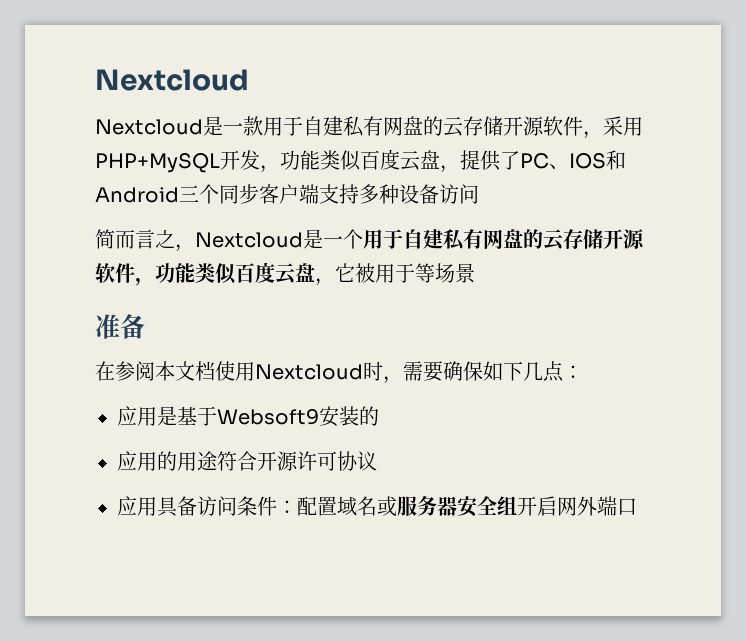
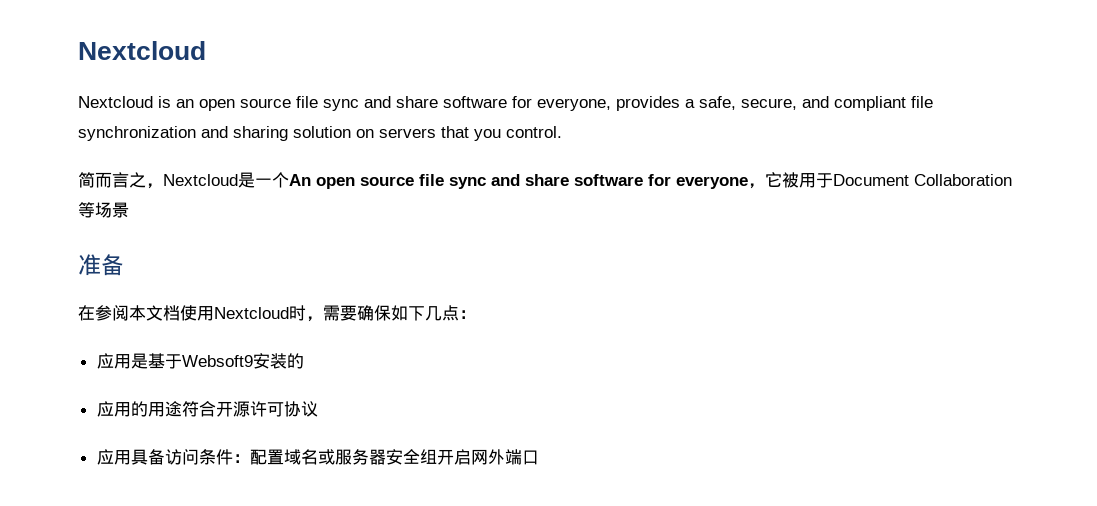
[203,116,643,139] [95,149,626,173] [95,184,479,204] 是一款用于自建私有网盘的云存储开源软件，采用PHP+MySQL开发，功能类似百度云盘，提供了PC、IOS和Android三个同步客户端支持多种设备访问 -> [158,96,933,111] [78,126,562,141] is an open source file sync and share software for everyone, provides a safe, secure, and compliant file synchronization and sharing solution on servers that you control.
[363,229,645,251] [95,262,315,286] 用于自建私有网盘的云存储开源软件，功能类似百度云盘 -> [289,174,748,189] An open source file sync and share software for everyone
(415, 273) none -> [833,174,1012,186] Document Collaboration

